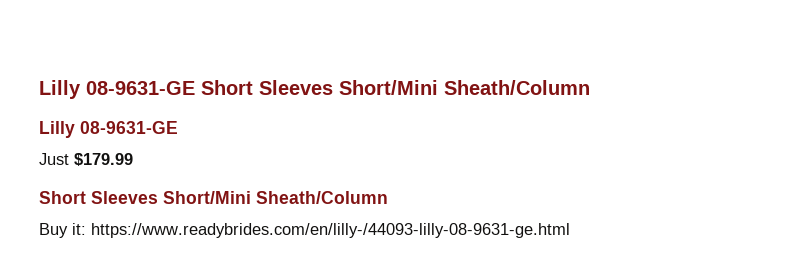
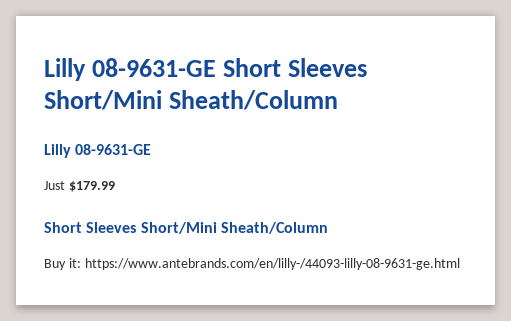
[91,223,570,238] https://www.readybrides.com/en/lilly-/44093-lilly-08-9631-ge.html -> [84,258,460,270] https://www.antebrands.com/en/lilly-/44093-lilly-08-9631-ge.html

